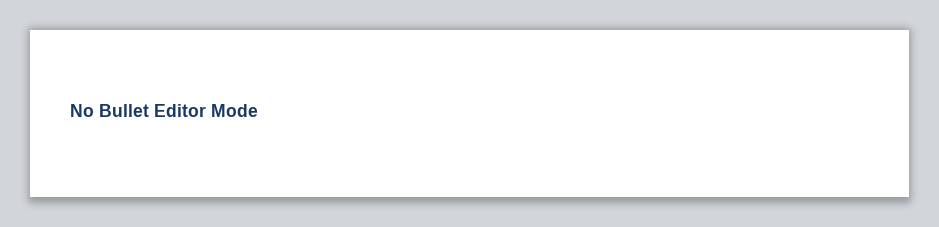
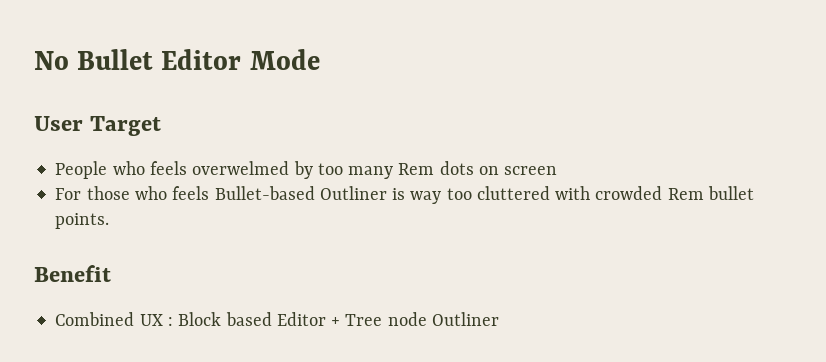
(258, 110) none -> [34,116,162,136] [55,161,558,179] [55,186,754,204] [55,213,110,229] [34,265,111,282] [55,312,499,326] // User Target // People who feels overwelmed by too many Rem dots on screen // For those who feels Bullet-based Outliner is way too cluttered with crowded Rem bullet points. // Benefit // Combined UX : Block based Editor + Tree node Outliner

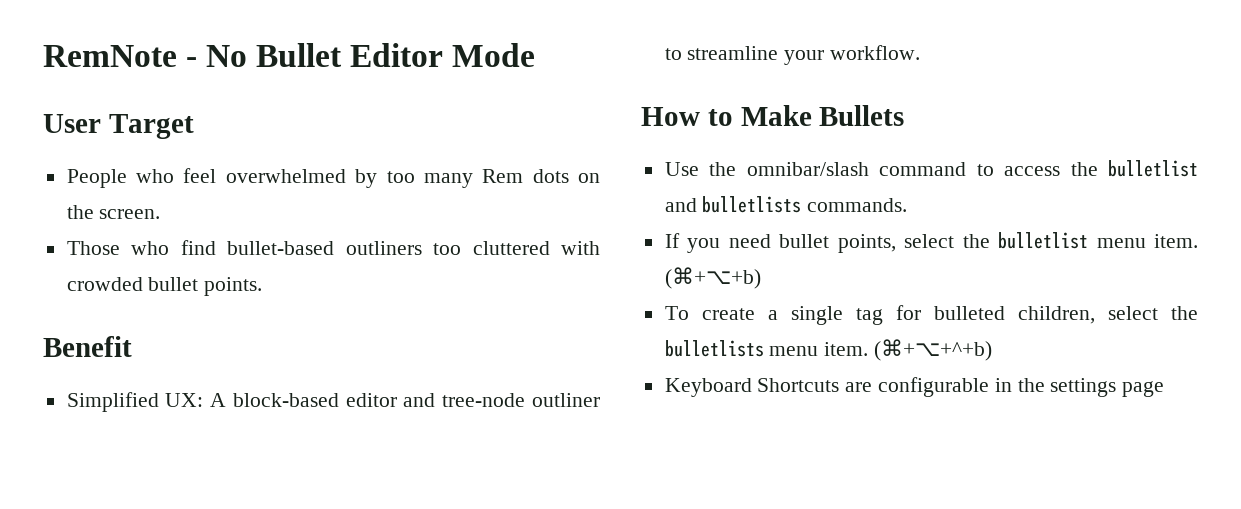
(34, 60) none -> [43,45,198,67] RemNote -
[149,161,290,175] feels overwelmed -> [183,168,346,183] feel overwhelmed
[504,166,558,175] [55,186,442,204] screen // For those who feels Bullet-based Outliner is way -> [66,205,161,219] [66,240,422,255] the screen. // Those who find bullet-based outliners
[667,188,704,200] Rem -> (143, 284) none
[55,312,499,326] Combined UX : Block based Editor + Tree node Outliner -> [66,392,601,412] [664,45,921,65] [641,105,905,126] [664,160,1198,177] [664,196,908,213] [664,232,1198,253] [664,267,761,289] [664,305,1198,325] [664,339,993,361] [664,377,1165,397] Simplified UX: A block-based editor and tree-node outliner to streamline your workflow. // How to Make Bullets // Use the omnibar/slash command to access the bulletlist and bulletlists commands. // If you need bullet points, select the bulletlist menu item. (⌘+⌥+b) // To create a single tag for bulleted children, select the bulletlists menu item. (⌘+⌥+^+b) // Keyboard Shortcuts are configurable in the settings page

